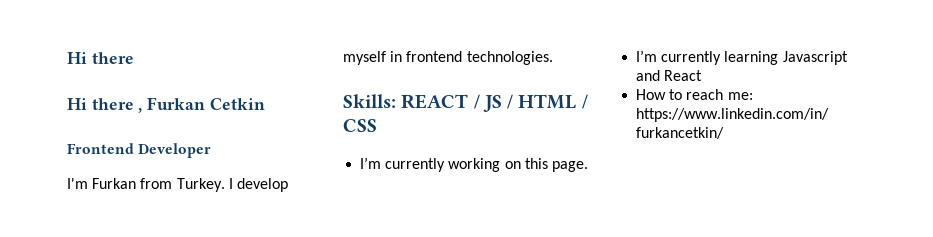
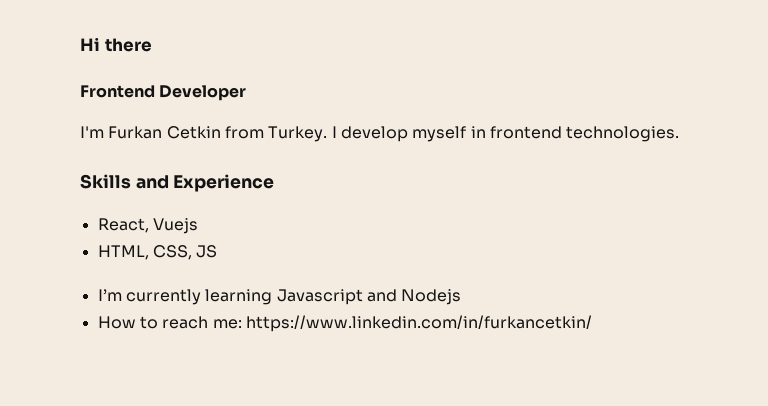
[67,52,134,64] [67,97,265,113] Hi there // Hi there , Furkan Cetkin -> [80,37,152,52] Hi there
(137, 183) none -> [166,126,221,139] Cetkin
[343,94,588,112] [343,119,377,132] [360,157,588,172] Skills: REACT / JS / HTML / CSS // I’m currently working on this page. -> [80,174,275,192] [97,218,198,234] [97,245,218,260] Skills and Experience // React, Vuejs // HTML, CSS, JS
[664,70,703,81] React -> [401,289,462,305] Nodejs

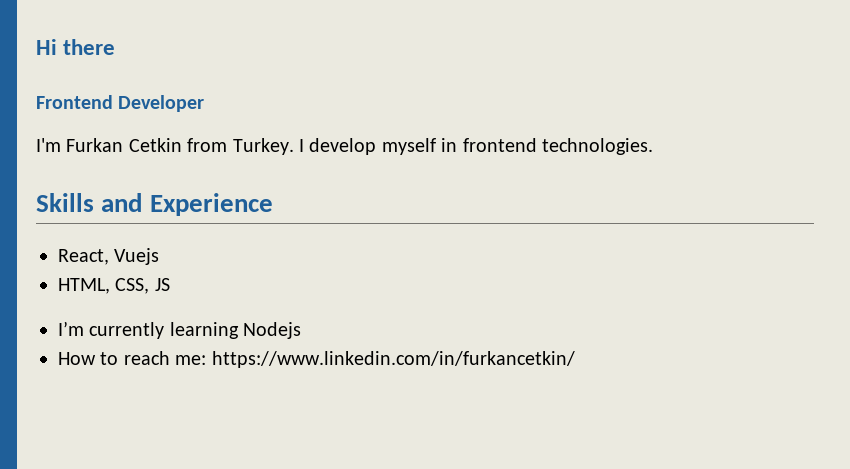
[276,289,397,305] Javascript and -> (239, 330) none

